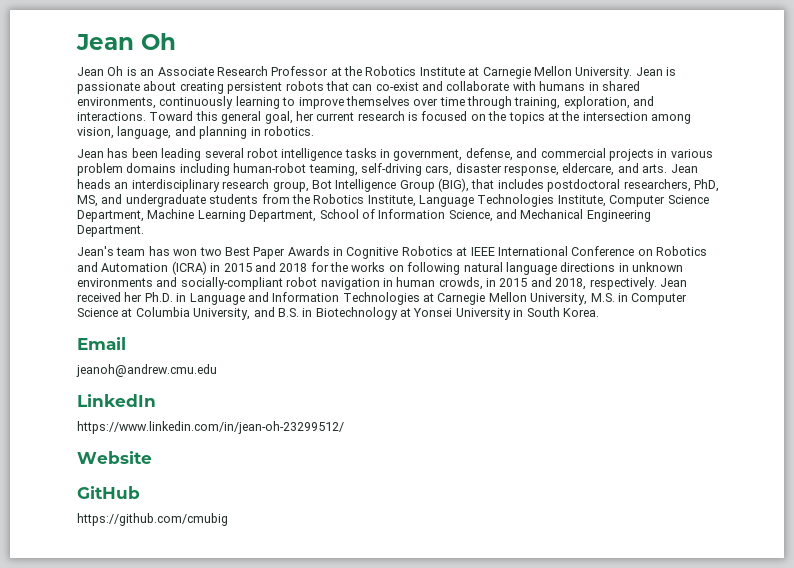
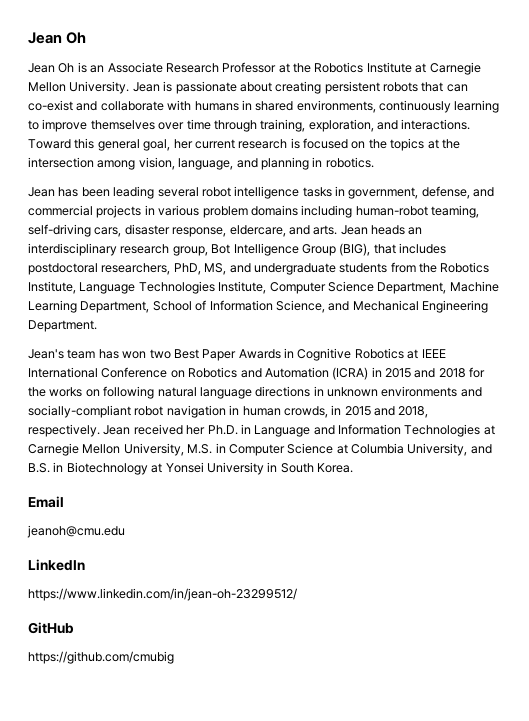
[76,364,217,377] jeanoh@andrew.cmu.edu -> [27,525,125,538] jeanoh@cmu.edu
[77,451,152,464] // Website -> (297, 594) none

